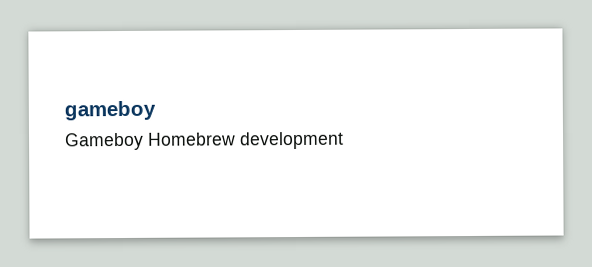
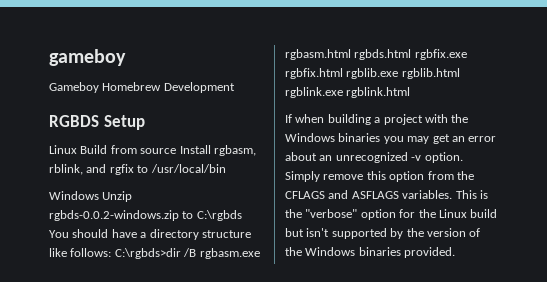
[239,131,344,150] development -> [163,82,235,93] [49,115,145,130] [49,145,256,156] [49,164,226,175] [49,191,133,202] [49,210,242,221] [49,229,251,240] [49,248,260,259] [285,49,467,60] [285,68,460,79] [285,87,411,98] [285,114,469,125] [285,133,497,144] [285,152,463,163] [285,171,474,182] [285,190,488,199] [285,209,498,220] [285,228,481,239] [285,247,456,258] Development // RGBDS Setup // Linux Build from source Install rgbasm, rblink, and rgfix to /usr/local/bin // Windows Unzip rgbds-0.0.2-windows.zip to C:\rgbds You should have a directory structure like follows: C:\rgbds>dir /B rgbasm.exe rgbasm.html rgbds.html rgbfix.exe rgbfix.html rgblib.exe rgblib.html rgblink.exe rgblink.html // If when building a project with the Windows binaries you may get an error about an unrecognized -v option. Simply remove this option from the CFLAGS and ASFLAGS variables. This is the "verbose" option for the Linux build but isn't supported by the version of the Windows binaries provided.

